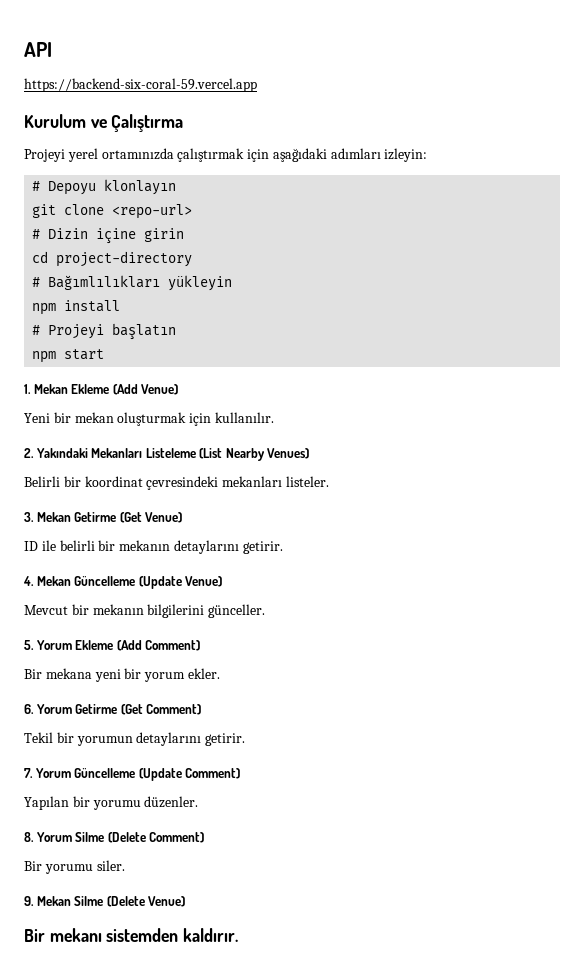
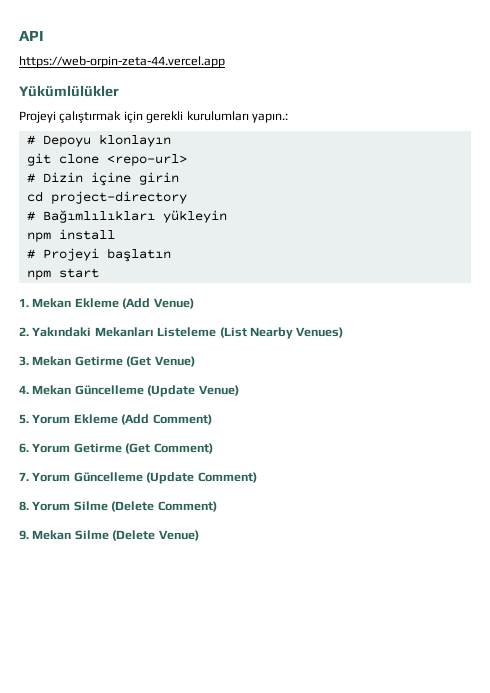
[24,78,257,92] [24,114,184,132] [24,148,428,162] https://backend-six-coral-59.vercel.app // Kurulum ve Çalıştırma // Projeyi yerel ortamınızda çalıştırmak için aşağıdaki adımları izleyin: -> [19,56,225,68] [19,85,119,97] [19,111,288,123] https://web-orpin-zeta-44.vercel.app // Yükümlülükler // Projeyi çalıştırmak için gerekli kurulumları yapın.:
[24,412,274,426] // Yeni bir mekan oluşturmak için kullanılır. -> (194, 303) none
[24,476,329,490] // Belirli bir koordinat çevresindeki mekanları listeler. -> (344, 332) none
[24,540,283,554] // ID ile belirli bir mekanın detaylarını getirir. -> (195, 361) none
[24,604,266,618] // Mevcut bir mekanın bilgilerini günceller. -> (239, 390) none
[24,668,220,682] // Bir mekana yeni bir yorum ekler. -> (212, 419) none
[24,732,246,746] // Tekil bir yorumun detaylarını getirir. -> (213, 448) none
[24,796,199,810] // Yapılan bir yorumu düzenler. -> (257, 477) none
[24,860,125,874] // Bir yorumu siler. -> (217, 506) none
[24,928,239,942] // Bir mekanı sistemden kaldırır. -> (199, 535) none

